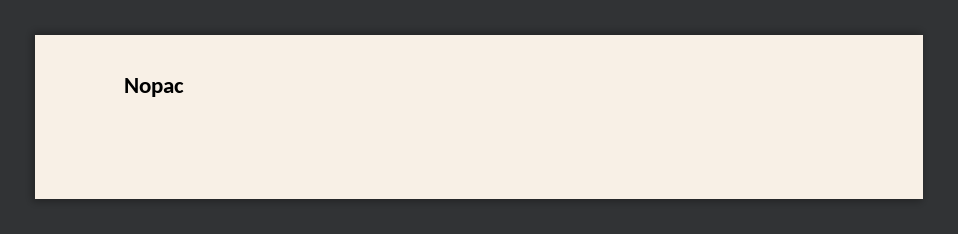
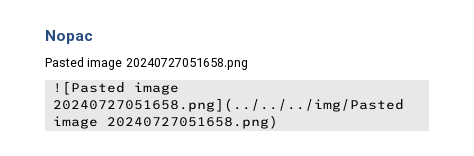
(184, 87) none -> [45,57,248,70] [52,81,179,95] [52,98,404,112] [52,115,278,129] // Pasted image 20240727051658.png // ![Pasted image 20240727051658.png](../../../img/Pasted image 20240727051658.png)

